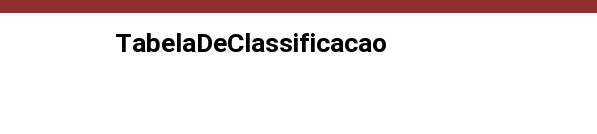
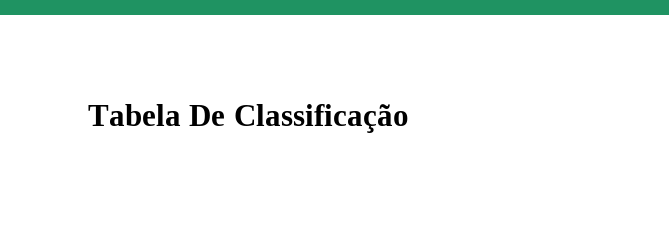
[115,33,387,52] TabelaDeClassificacao -> [88,104,409,133] Tabela De Classificação

